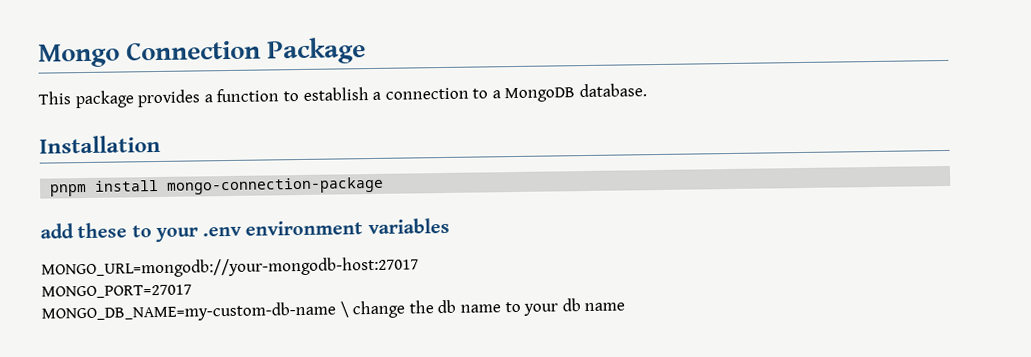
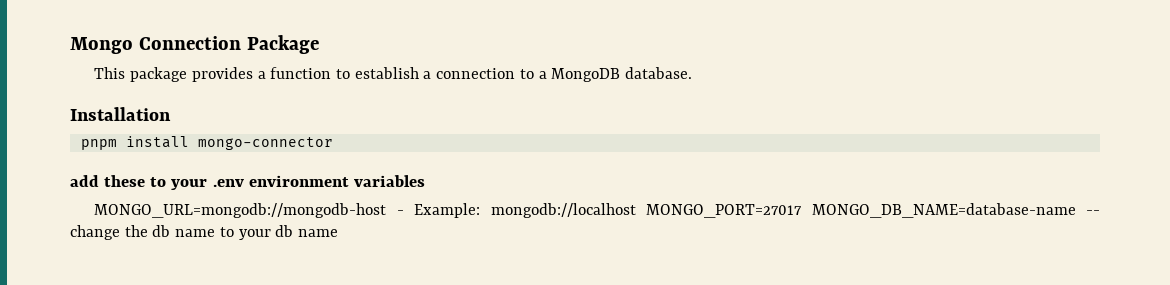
[166,176,385,195] mongo-connection-package -> [197,137,333,150] mongo-connector
[41,256,419,279] MONGO_URL=mongodb://your-mongodb-host:27017 // -> [94,203,636,218] MONGO_URL=mongodb://mongodb-host - Example: mongodb://localhost
[41,301,349,323] // MONGO_DB_NAME=my-custom-db-name \ -> [811,203,1100,218] MONGO_DB_NAME=database-name --

